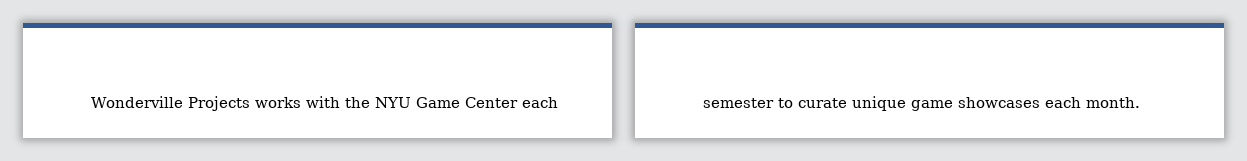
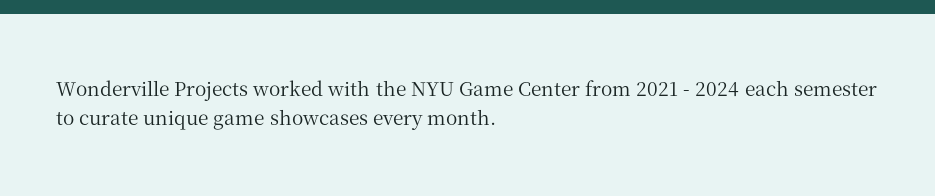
[254,97,301,108] works -> [252,80,324,96] worked
(518, 102) none -> [585,80,740,97] from 2021 - 2024
[1045,97,1081,108] each -> [372,114,423,130] every

